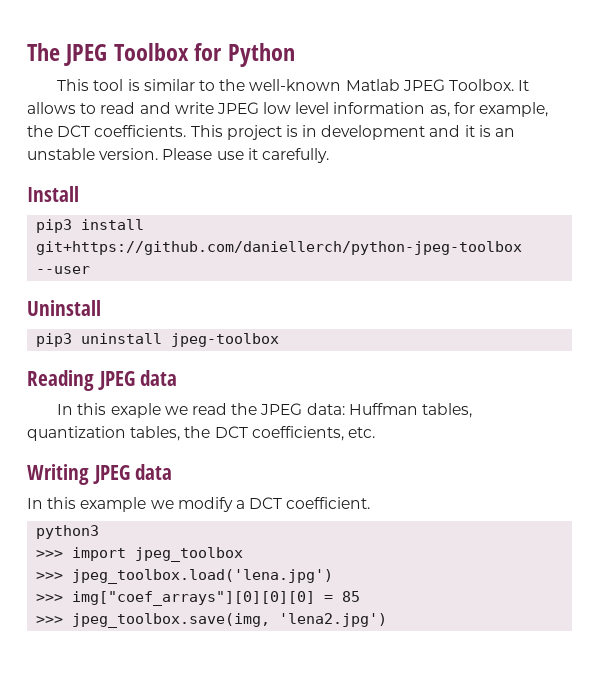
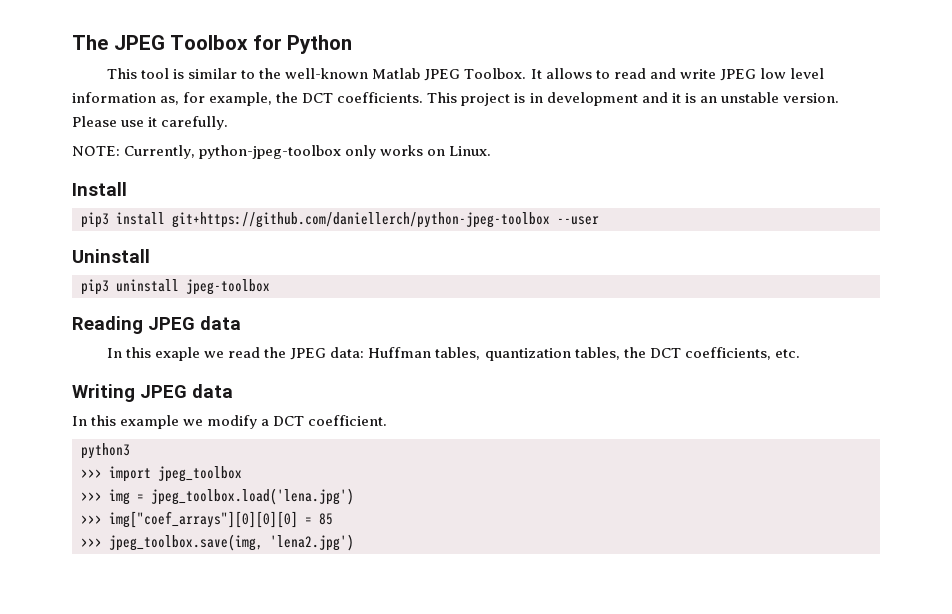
(329, 155) none -> [72,145,492,159] // NOTE: Currently, python-jpeg-toolbox only works on Linux.
(64, 576) none -> [109,489,144,505] img =

